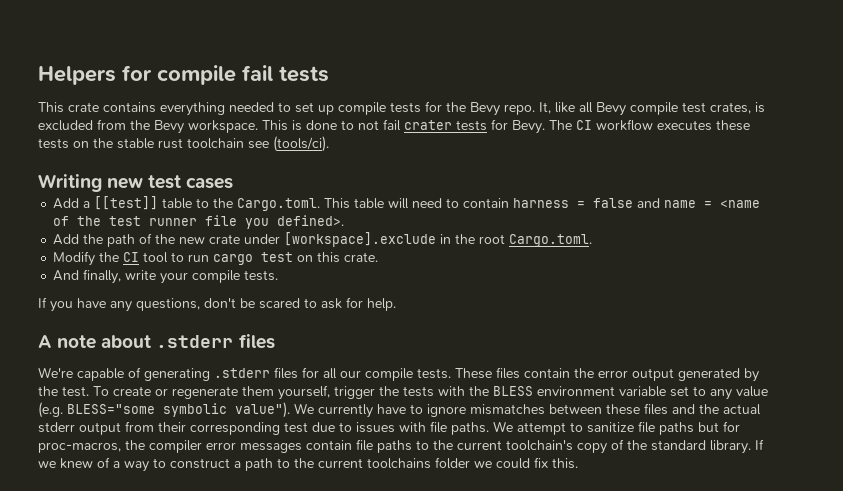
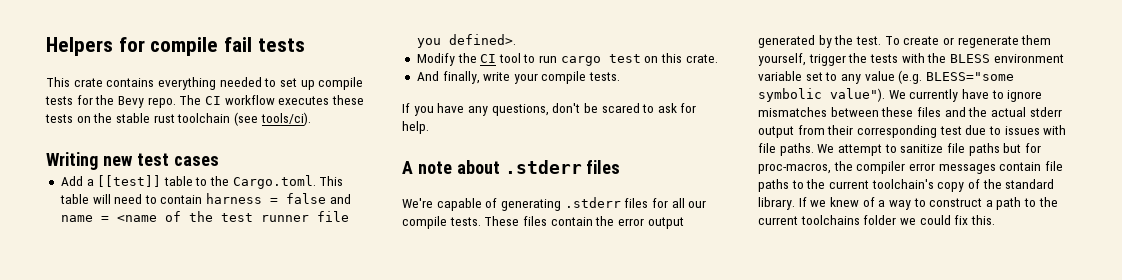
[539,102,765,116] [38,119,545,134] It, like all Bevy compile test crates, is excluded from the Bevy workspace. This is done to not fail crater tests for Bevy. -> (176, 102) none
[248,136,329,152] see (tools/ci). -> [233,112,311,126] (see tools/ci).
[53,232,593,247] // Add the path of the new crate under [workspace].exclude in the root Cargo.toml. -> (516, 39) none

